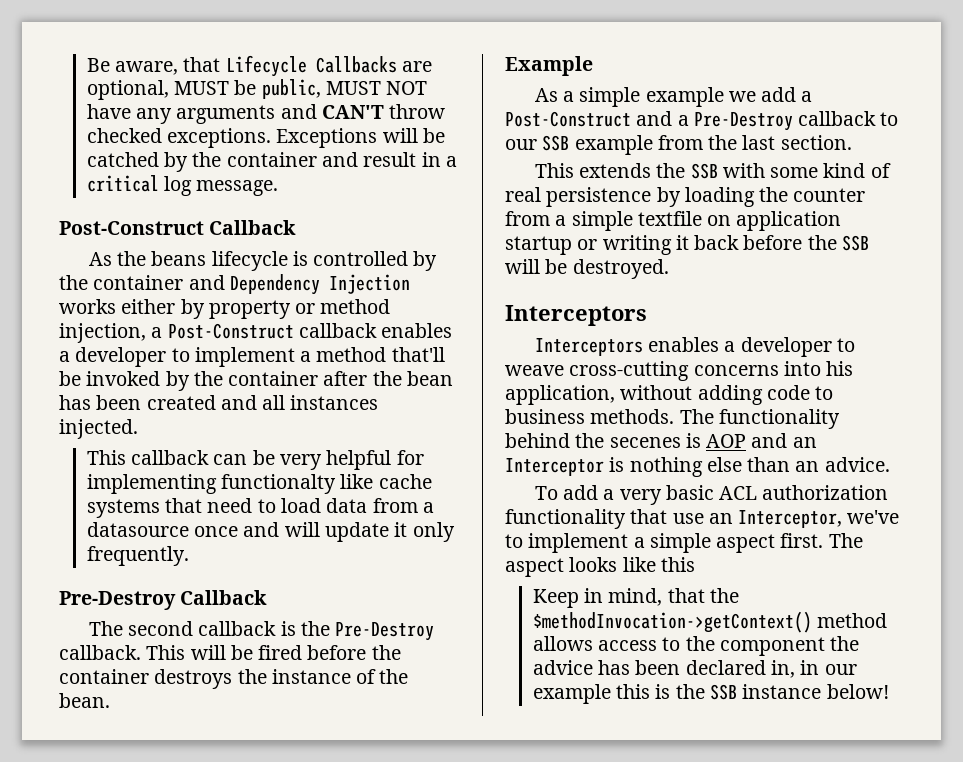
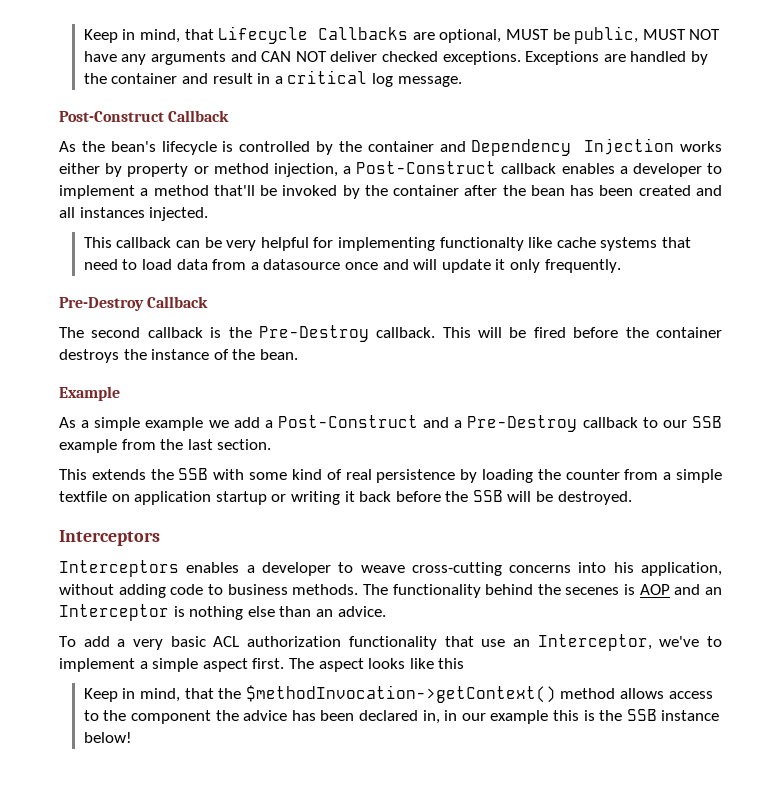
[86,58,179,75] Be aware, -> [83,29,181,43] Keep in mind,
[321,104,446,119] [86,128,445,148] [86,152,159,167] CAN'T throw checked exceptions. Exceptions will be catched -> [261,51,687,65] CAN NOT deliver checked exceptions. Exceptions are handled
[151,251,207,266] beans -> [110,141,156,152] bean's

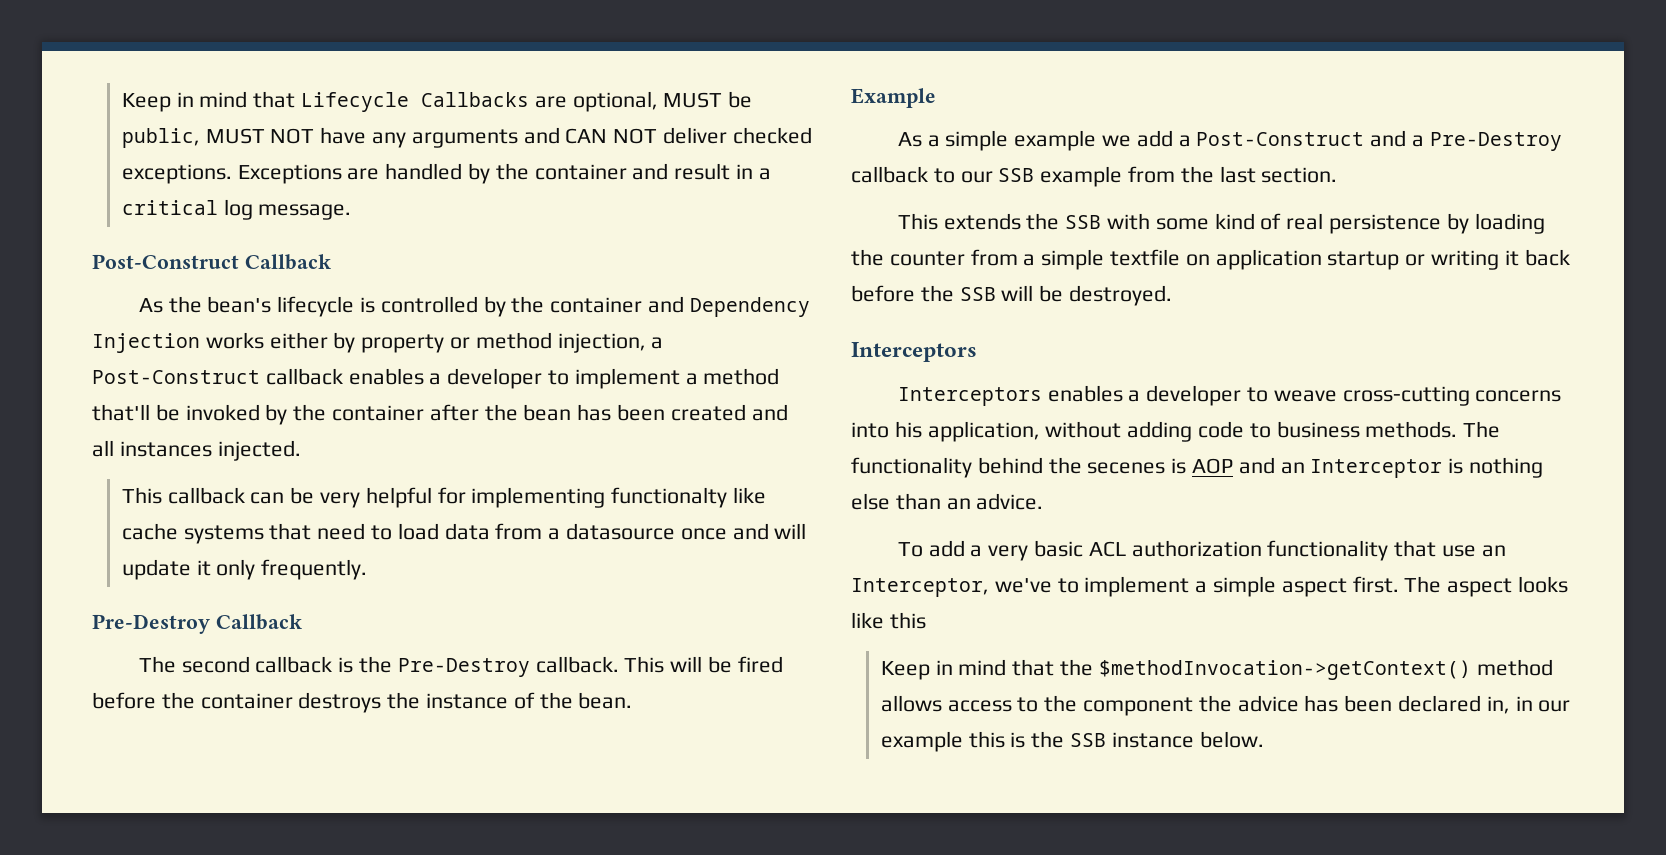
[83,29,181,43] Keep in mind, -> [121,91,248,112] Keep in mind
[140,688,181,702] mind, -> [958,659,1007,676] mind
[83,732,132,743] below! -> [1199,731,1264,748] below.

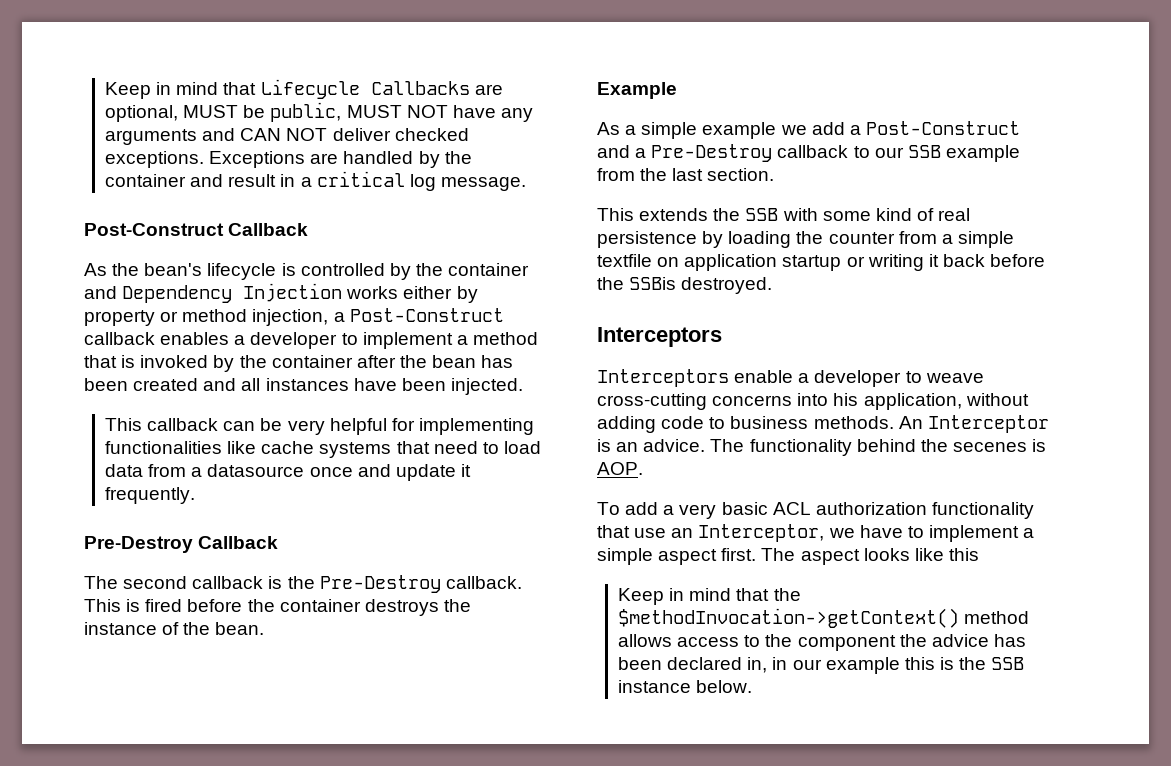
[92,404,180,421] that'll be -> [84,355,136,368] that is
(212, 449) none -> [353,378,446,391] have been
[611,487,728,508] functionalty -> [105,441,223,454] functionalities
[774,523,807,539] will -> (391, 470) none
[216,559,256,580] only -> (471, 470) none
[670,656,733,673] will be -> [126,599,141,612] is
[959,285,1064,302] SSB will be -> [629,277,677,290] SSBis
[1047,385,1123,402] enables -> [734,370,794,383] enable
(1458, 429) none -> [898,415,1049,433] [597,439,706,452] An Interceptor is an advice.
[1192,457,1544,478] [851,493,1044,510] AOP and an Interceptor is nothing else than an advice. -> [597,462,643,475] AOP.
[994,578,1052,593] we've -> [828,525,903,538] we have

